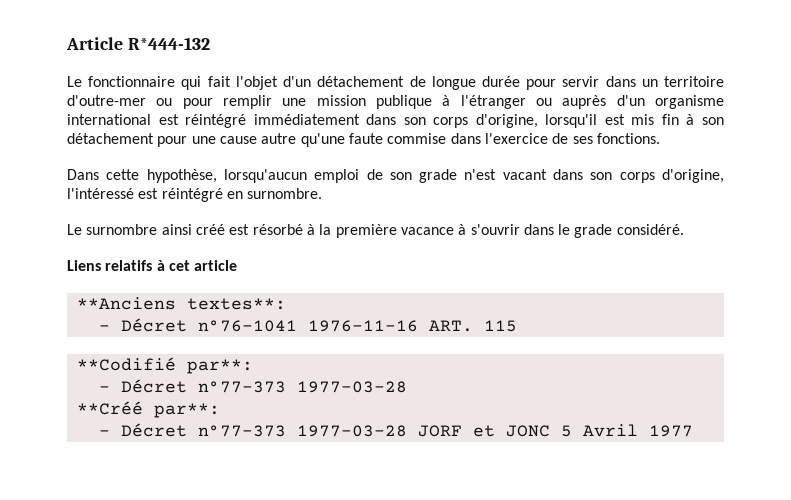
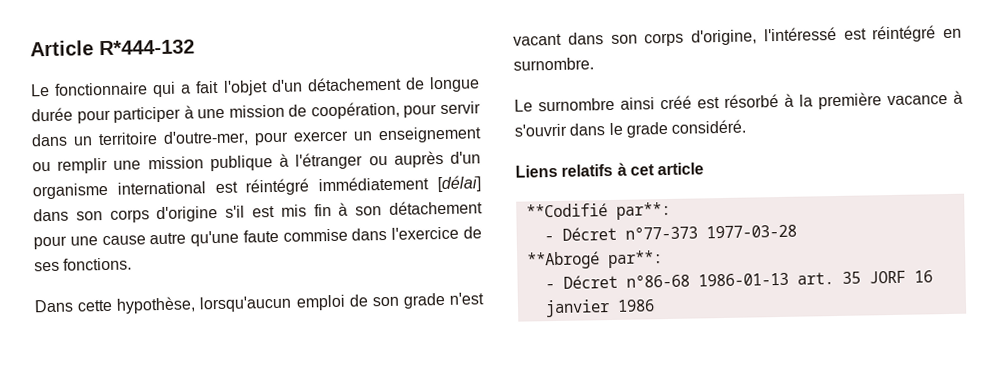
(202, 83) none -> [180,84,192,94] a
[562,76,724,87] [67,95,213,109] servir dans un territoire d'outre-mer ou pour -> [113,101,481,123] [31,126,482,147] [32,161,51,172] participer à une mission de coopération, pour servir dans un territoire d'outre-mer, pour exercer un enseignement ou
[366,114,598,128] dans son corps d'origine, lorsqu'il -> [437,175,482,193] [33,205,246,223] [délai] dans son corps d'origine s'il
[76,297,286,310] [98,318,517,332] // **Anciens textes**: // - Décret n°76-1041 1976-11-16 ART. 115 -> (705, 169) none
[76,401,220,418] [98,423,693,437] **Créé par**: // - Décret n°77-373 1977-03-28 JORF et JONC 5 Avril 1977 -> [526,250,663,270] [544,270,933,290] [544,299,655,318] **Abrogé par**: // - Décret n°86-68 1986-01-13 art. 35 JORF 16 janvier 1986

